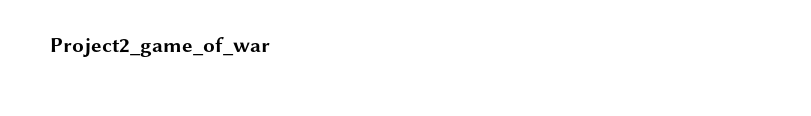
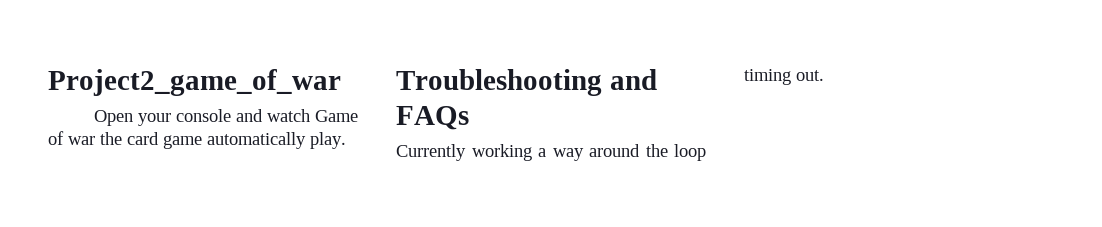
(270, 47) none -> [93,109,358,126] [48,131,346,149] [396,69,657,96] [396,106,469,130] [396,144,706,161] [744,69,824,85] // Open your console and watch Game of war the card game automatically play. // Troubleshooting and FAQs // Currently working a way around the loop timing out.

